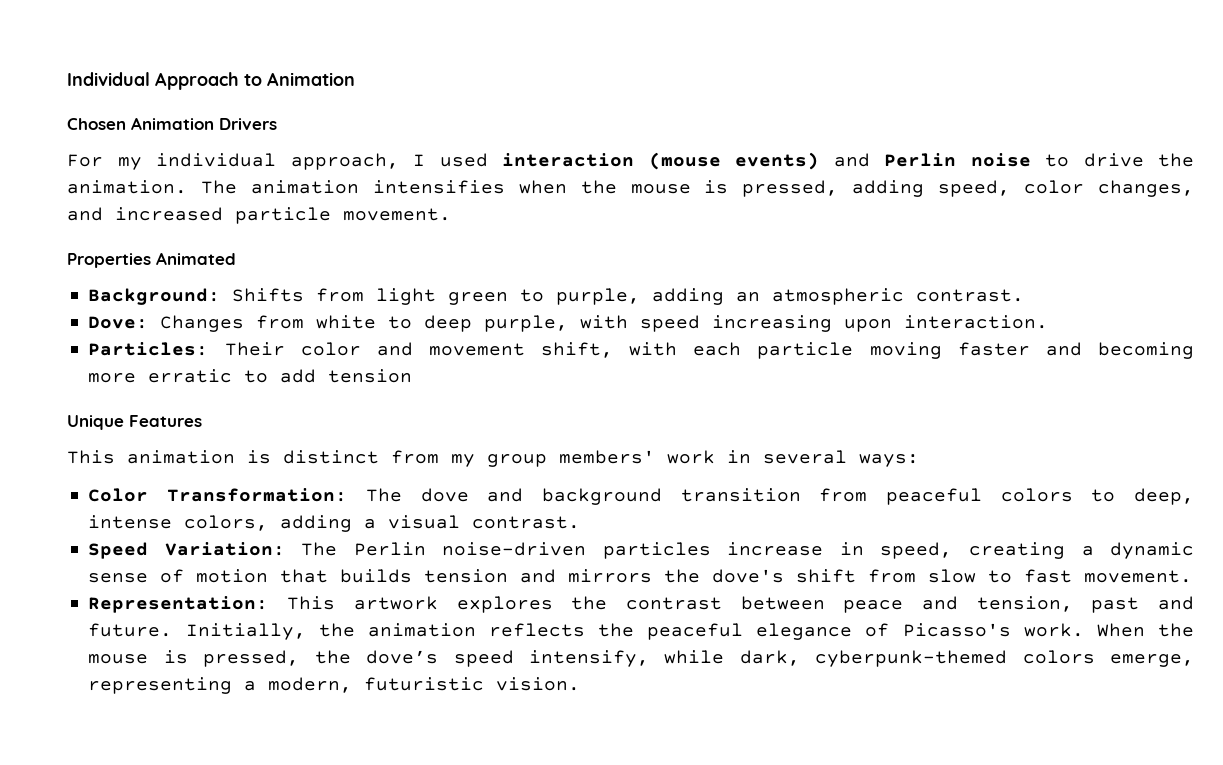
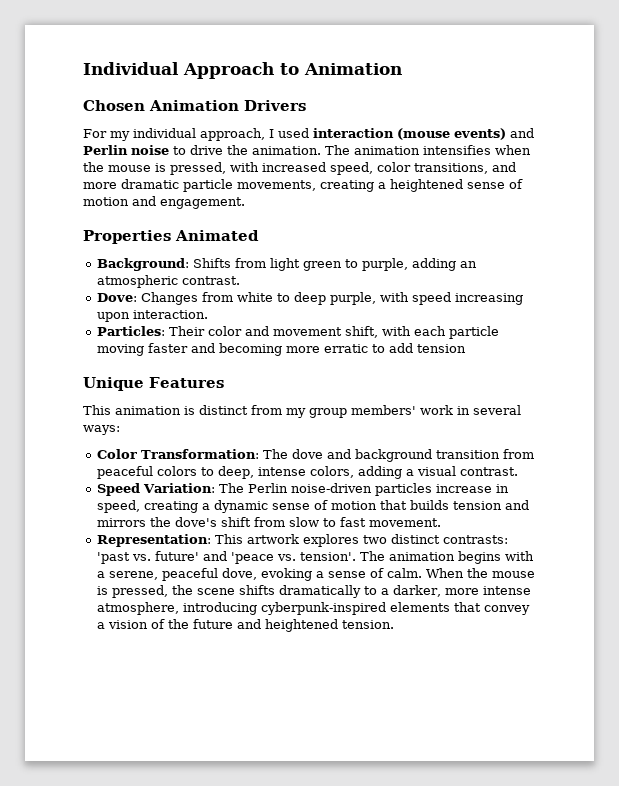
[852,180,1194,197] [67,207,451,224] adding speed, color changes, and increased particle movement. -> [230,162,516,175] [83,179,523,192] [83,196,245,209] with increased speed, color transitions, and more dramatic particle movements, creating a heightened sense of motion and engagement.
[571,596,1194,613] [88,623,1084,640] the contrast between peace and tension, past and future. Initially, the animation reflects the peaceful elegance of Picasso's work. -> [363,534,509,544] [97,551,535,564] [97,568,423,581] two distinct contrasts: 'past vs. future' and 'peace vs. tension'. The animation begins with a serene, peaceful dove, evoking a sense of calm.
[366,650,1194,667] [88,677,581,694] dove’s speed intensify, while dark, cyberpunk-themed colors emerge, representing a modern, futuristic vision. -> [197,585,532,598] [97,602,531,615] [97,619,395,632] scene shifts dramatically to a darker, more intense atmosphere, introducing cyberpunk-inspired elements that convey a vision of the future and heightened tension.

